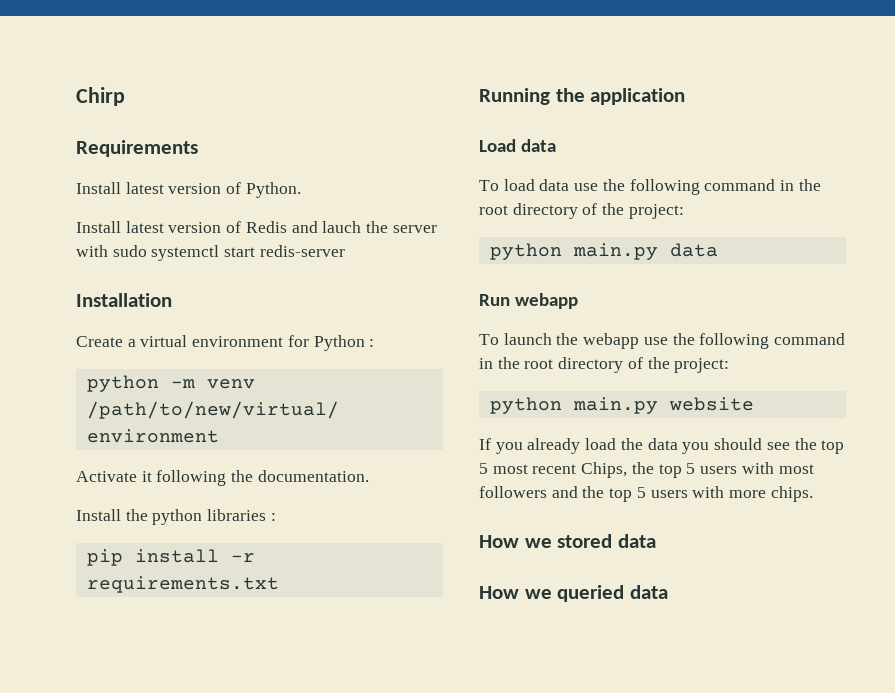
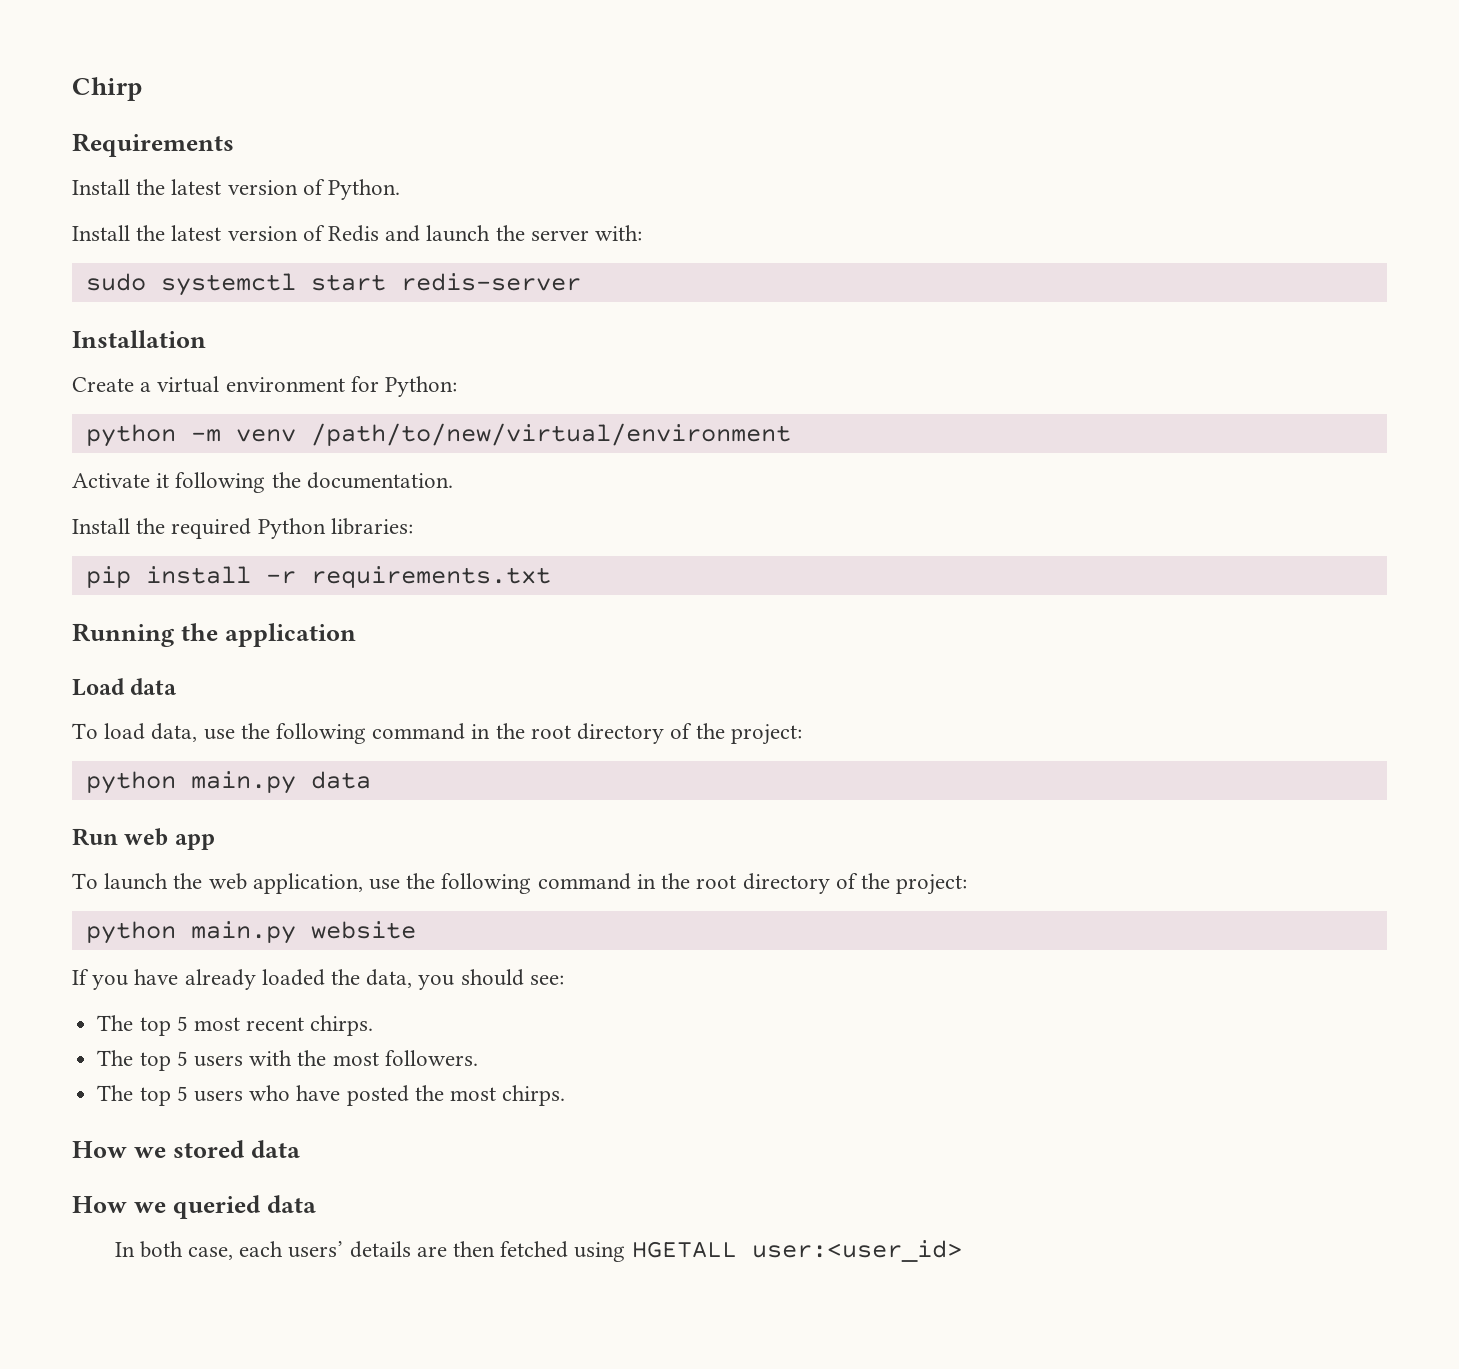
(121, 188) none -> [136,179,166,195] the
(121, 227) none -> [136,225,166,241] the
[322,221,362,233] lauch -> [426,225,491,242] launch
[76,245,108,257] with -> [595,225,643,241] with: //
[313,335,375,351] Python : -> [385,376,458,397] Python:
[152,509,276,525] python libraries : -> [171,518,413,539] required Python libraries:
[539,179,570,191] data -> [151,723,198,742] data,
[515,293,579,309] webapp -> [124,828,215,850] web app
[583,333,640,349] webapp -> [208,873,363,894] web application,
[527,438,817,454] already load the data you should see the -> [134,969,564,990] [97,1015,134,1031] have already loaded the data, you should see: // The
[581,462,814,478] [479,486,813,502] Chips, the top 5 users with most followers and the top 5 users with more chips. -> [310,1015,374,1036] [97,1050,478,1071] [97,1085,566,1106] chirps. // The top 5 users with the most followers. // The top 5 users who have posted the most chirps.
(668, 592) none -> [114,1240,962,1262] // In both case, each users’ details are then fetched using HGETALL user:<user_id>

